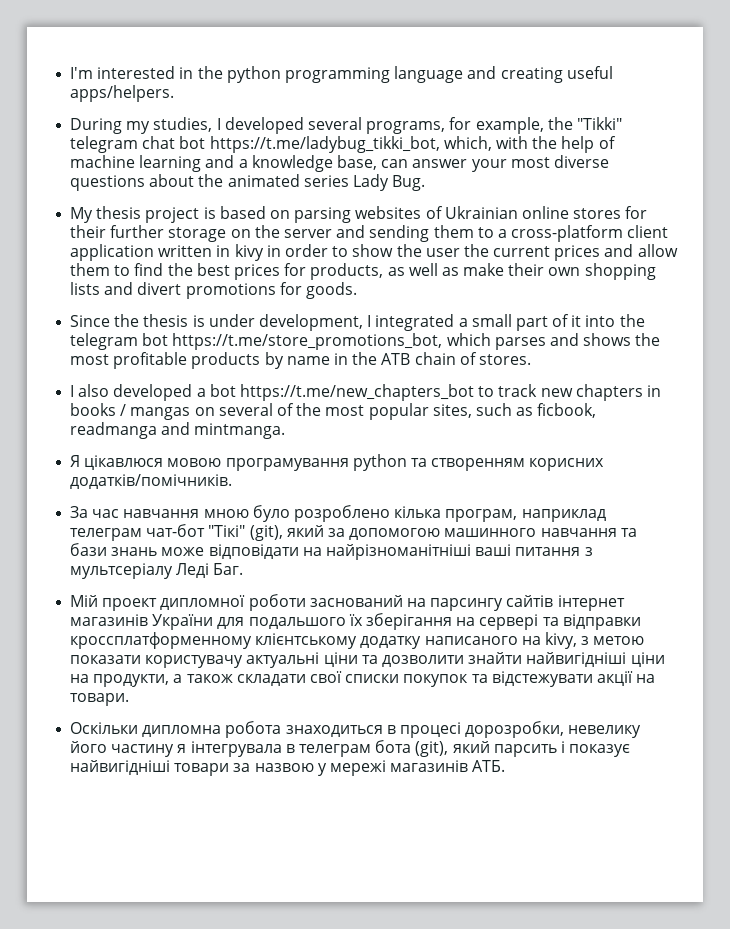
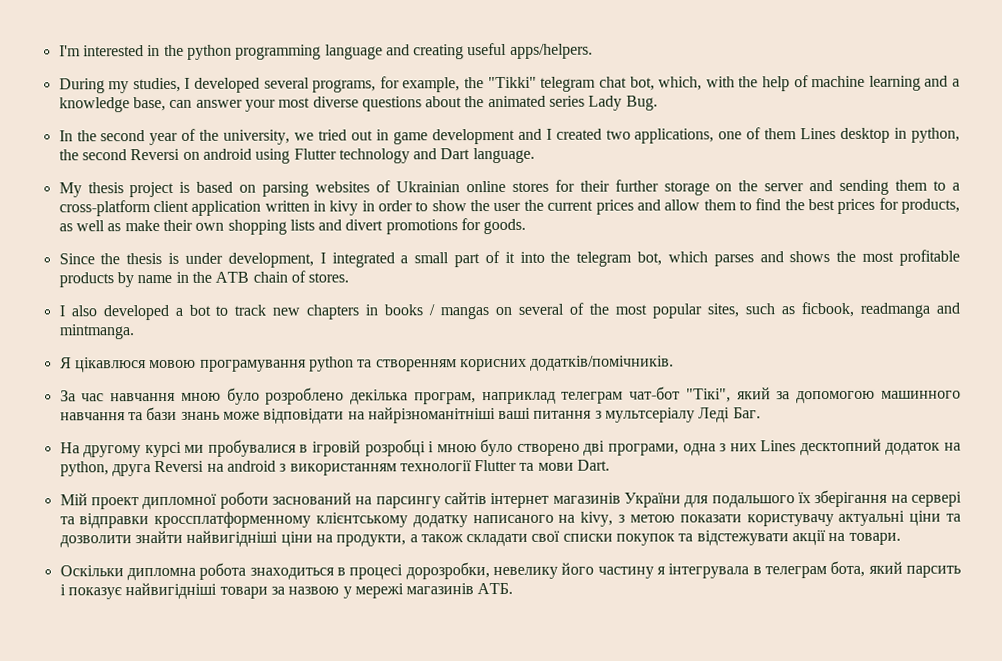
[179,136,440,153] bot https://t.me/ladybug_tikki_bot, -> [629,76,655,91] bot,
(426, 183) none -> [58,127,960,146] [58,147,535,164] // In the second year of the university, we tried out in game development and I created two applications, one of them Lines desktop in python, the second Reversi on android using Flutter technology and Dart language.
[142,333,443,350] bot https://t.me/store_promotions_bot, -> [637,251,663,266] bot,
[239,384,474,401] https://t.me/new_chapters_bot -> (211, 310) none
[394,506,442,518] кілька -> [350,389,409,405] декілька
[208,525,283,541] "Тікі" (git), -> [685,388,731,403] "Тікі",
(244, 569) none -> [59,438,962,458] [59,459,611,477] // На другому курсі ми пробувалися в ігровій розробці і мною було створено дві програми, одна з них Lines десктопний додаток на python, друга Reversi на android з використанням технології Flutter та мови Dart.
[375,740,449,757] бота (git), -> [830,560,866,578] бота,

